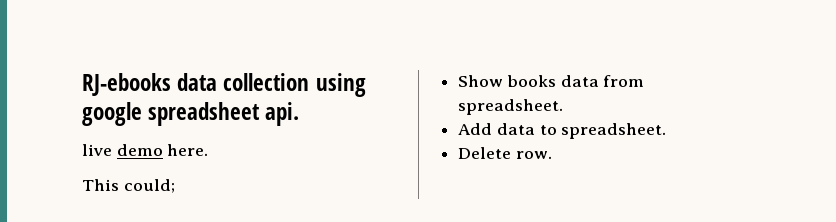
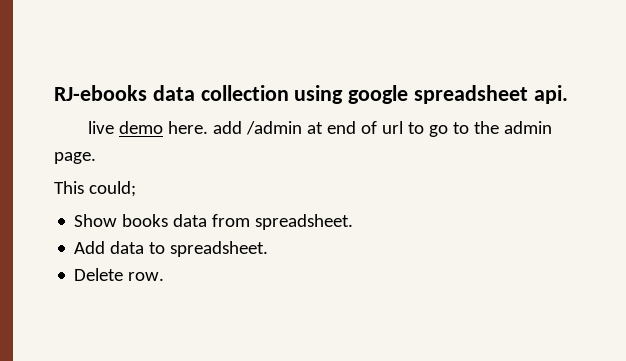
(209, 150) none -> [213,121,552,137] [54,152,96,164] add /admin at end of url to go to the admin page.

